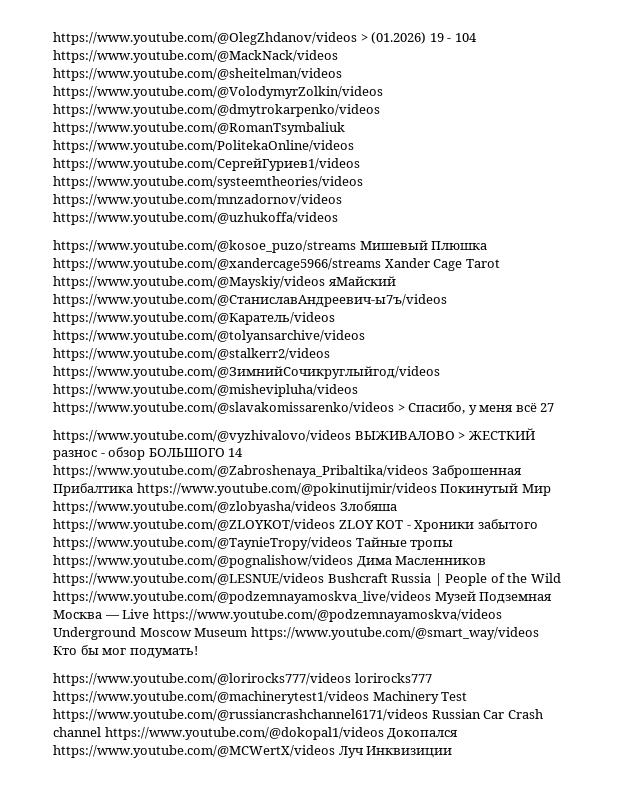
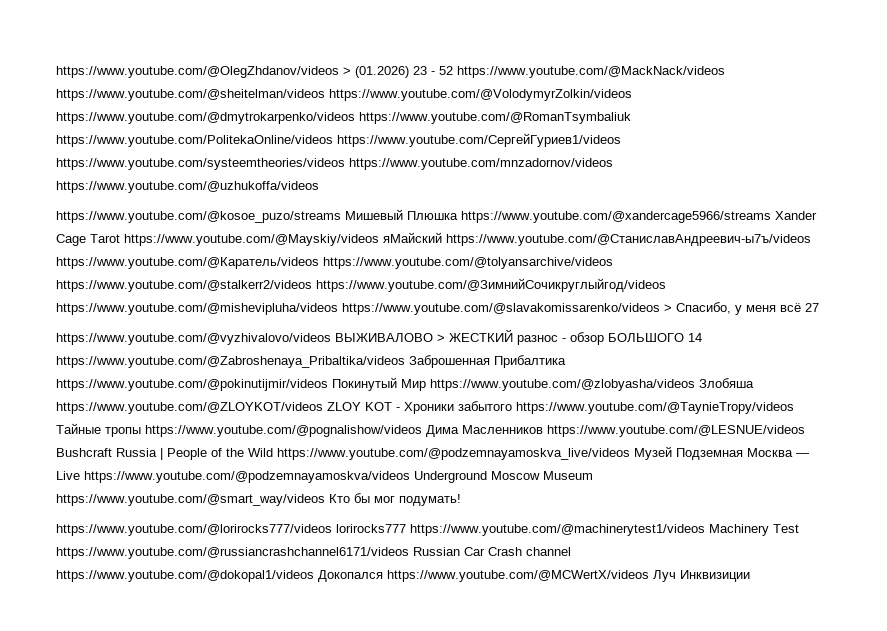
[429,33,477,42] 19 - 104 -> [413,66,453,75] 23 - 52

